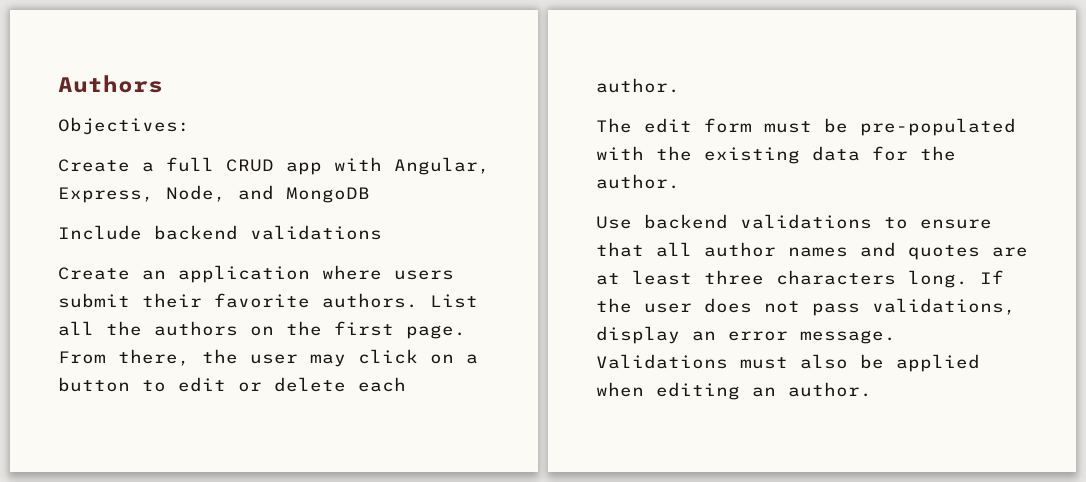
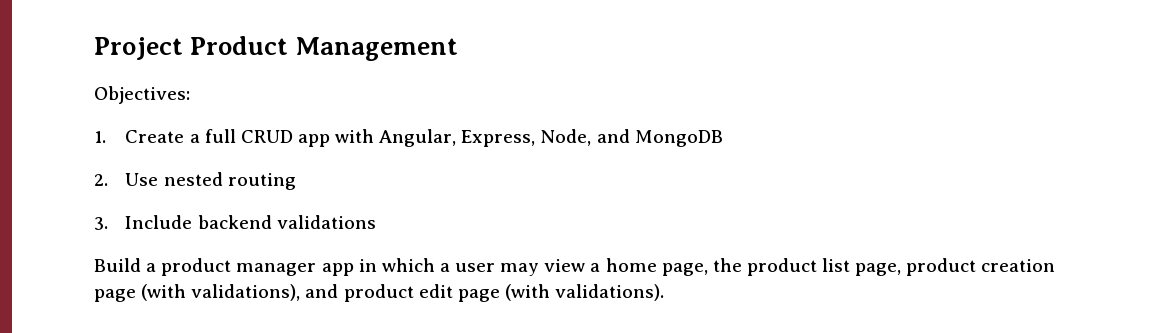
[58,75,163,93] Authors -> [94,36,459,61] Project Product Management
(190, 126) none -> [94,131,106,143] 1.
[58,225,382,240] [58,265,454,283] [58,293,478,308] [58,321,466,339] [58,349,478,367] [58,377,406,392] [596,78,680,93] [596,118,1016,136] [596,146,956,164] [596,174,680,189] [596,214,992,229] [596,242,1028,260] [596,270,1004,288] [596,298,1016,316] [596,326,896,344] [596,354,980,372] [596,382,872,400] Include backend validations // Create an application where users submit their favorite authors. List all the authors on the first page. From there, the user may click on a button to edit or delete each author. // The edit form must be pre-populated with the existing data for the author. // Use backend validations to ensure that all author names and quotes are at least three characters long. If the user does not pass validations, display an error message. Validations must also be applied when editing an author. -> [94,172,296,190] [94,215,376,230] [94,258,1056,276] [94,284,665,302] 2. Use nested routing // 3. Include backend validations // Build a product manager app in which a user may view a home page, the product list page, product creation page (with validations), and product edit page (with validations).

